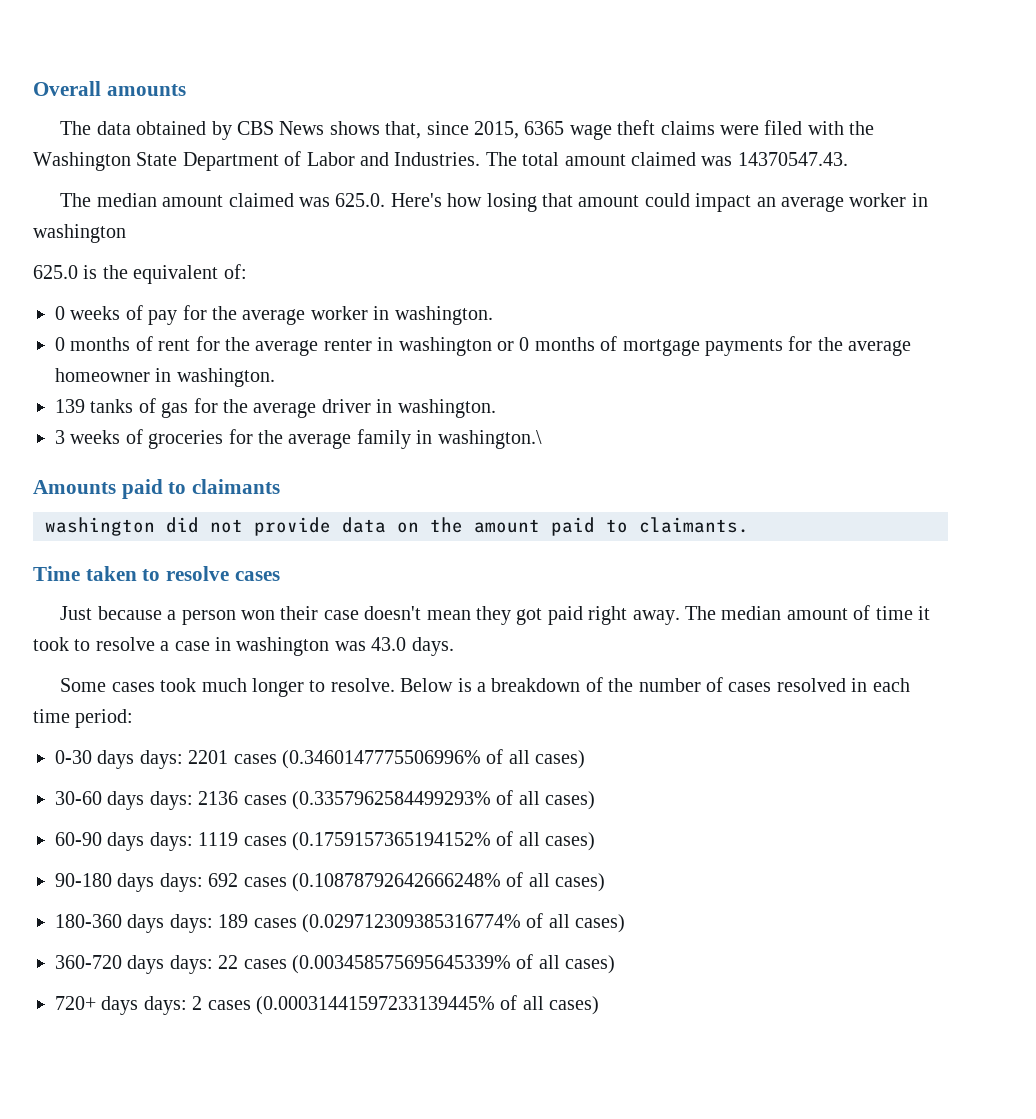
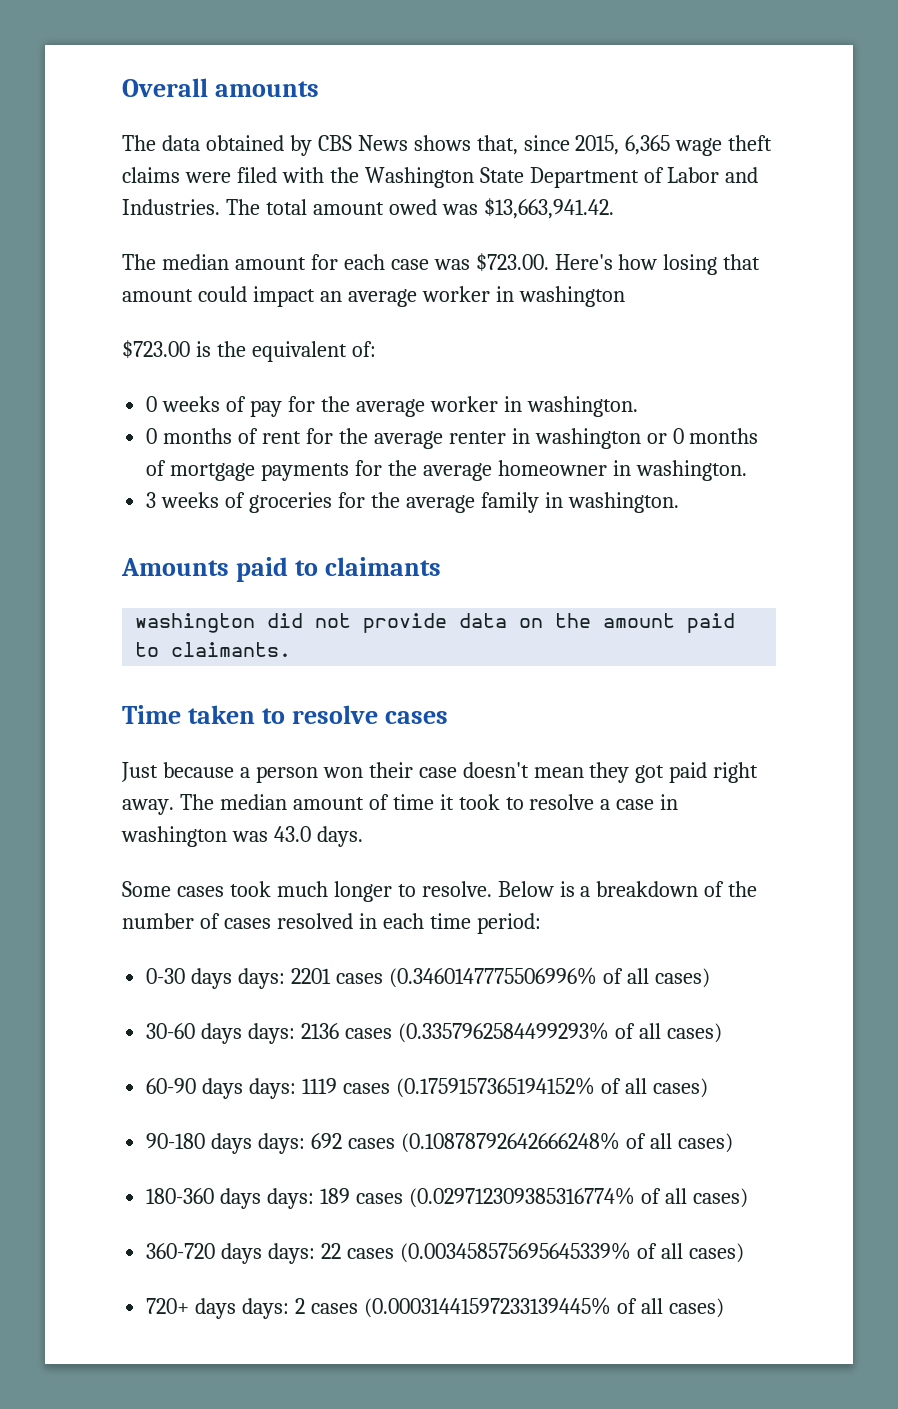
[524,121,565,135] 6365 -> [625,135,671,155] 6,365
[630,152,848,166] [60,193,386,207] claimed was 14370547.43. // The median amount claimed was 625.0. -> [388,198,614,219] [122,253,549,272] owed was $13,663,941.42. // The median amount for each case was $723.00.
[33,265,78,279] 625.0 -> [122,340,190,359] $723.00
[55,398,496,418] // 139 tanks of gas for the average driver in washington. -> (747, 470) none
[437,430,542,449] washington.\ -> [567,492,679,513] washington.

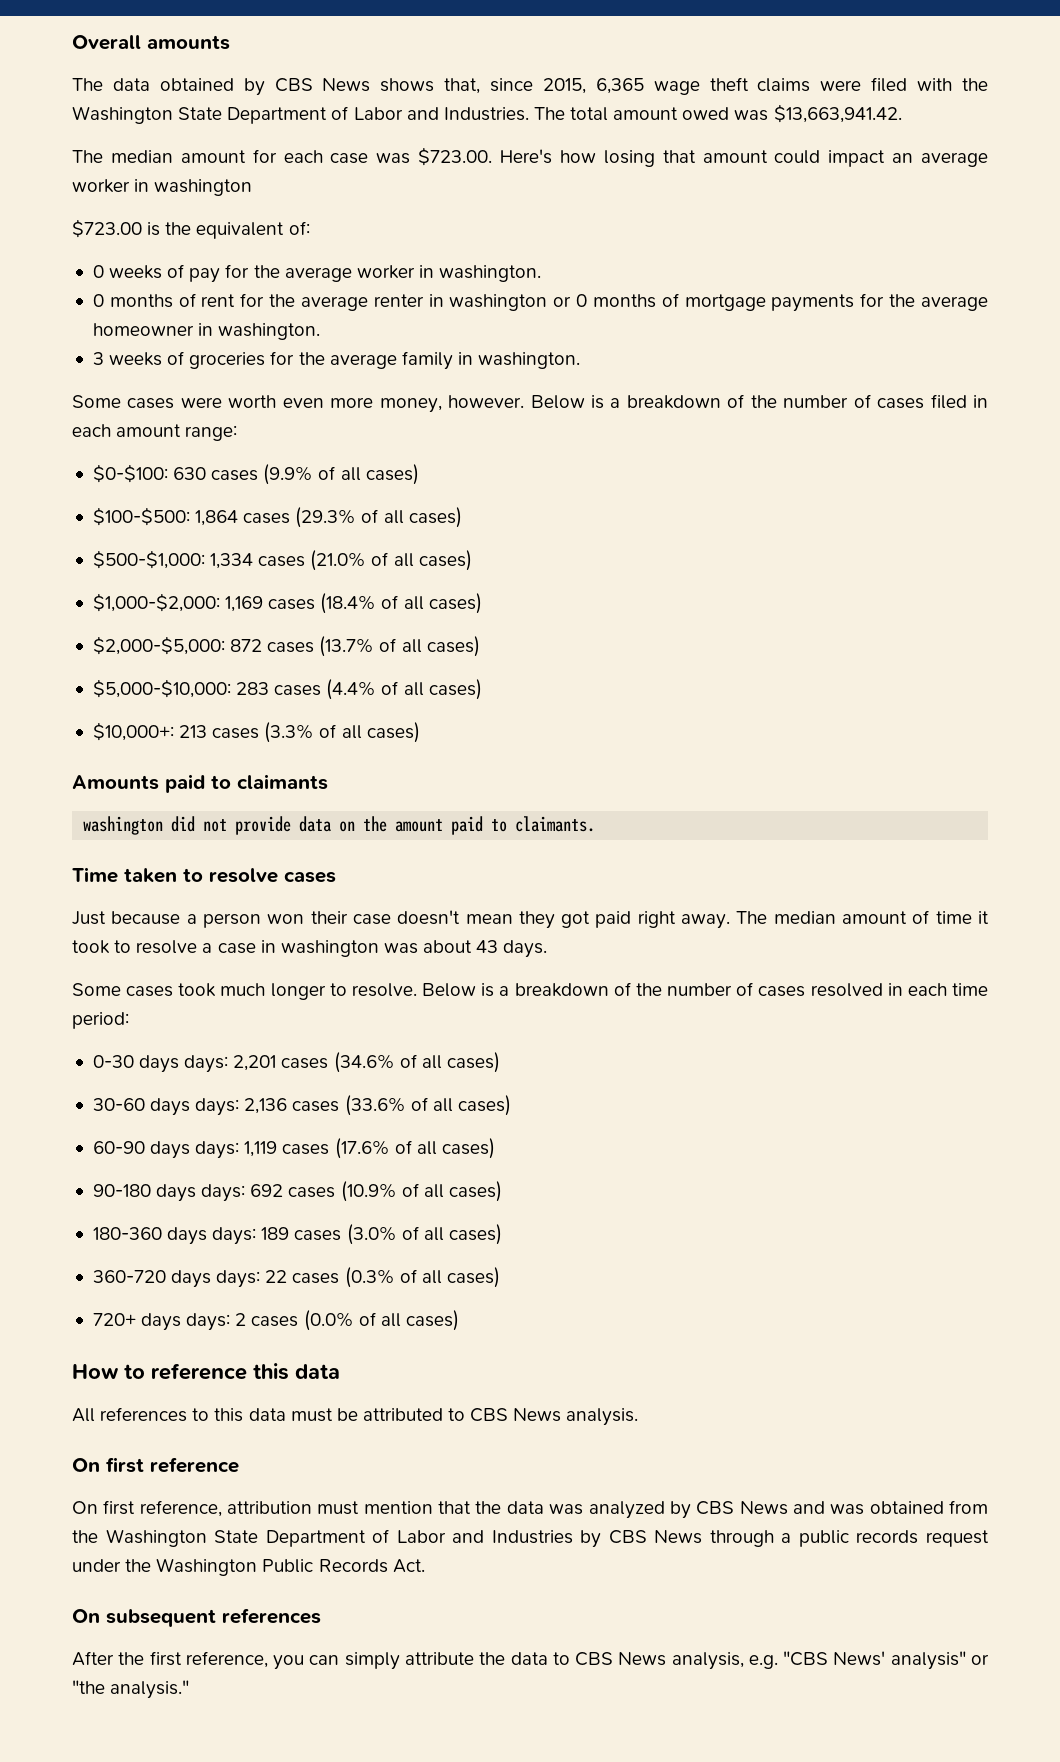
(679, 502) none -> [72,394,989,413] [72,424,238,441] [92,464,419,485] [92,507,462,528] [92,550,472,571] [92,593,482,614] [92,636,480,657] [92,679,482,700] [92,722,420,743] // Some cases were worth even more money, however. Below is a breakdown of the number of cases filed in each amount range: // $0-$100: 630 cases (9.9% of all cases) // $100-$500: 1,864 cases (29.3% of all cases) // $500-$1,000: 1,334 cases (21.0% of all cases) // $1,000-$2,000: 1,169 cases (18.4% of all cases) // $2,000-$5,000: 872 cases (13.7% of all cases) // $5,000-$10,000: 283 cases (4.4% of all cases) // $10,000+: 213 cases (3.3% of all cases)
[273,826,311,842] 43.0 -> [423,940,499,953] about 43
[291,967,597,988] 2201 cases (0.3460147775506996% -> [233,1052,395,1073] 2,201 cases (34.6%
[301,1022,609,1043] 2136 cases (0.3357962584499293% -> [244,1095,406,1116] 2,136 cases (33.6%
[302,1077,595,1098] 1119 cases (0.1759157365194152% -> [244,1138,390,1159] 1,119 cases (17.6%
[400,1132,620,1153] (0.10878792642666248% -> [340,1181,397,1202] (10.9%
[408,1187,635,1208] (0.029712309385316774% -> [346,1224,397,1245] (3.0%
[399,1242,631,1263] (0.003458575695645339% -> [344,1267,395,1288] (0.3%
[363,1297,724,1318] (0.00031441597233139445% of all cases) -> [303,1310,459,1331] [72,1363,340,1380] [72,1407,639,1426] [72,1457,239,1473] [72,1500,989,1519] [72,1529,989,1548] [72,1558,425,1576] [72,1608,321,1627] [72,1651,990,1670] [72,1680,190,1699] (0.0% of all cases) // How to reference this data // All references to this data must be attributed to CBS News analysis. // On first reference // On first reference, attribution must mention that the data was analyzed by CBS News and was obtained from the Washington State Department of Labor and Industries by CBS News through a public records request under the Washington Public Records Act. // On subsequent references // After the first reference, you can simply attribute the data to CBS News analysis, e.g. "CBS News' analysis" or "the analysis."

